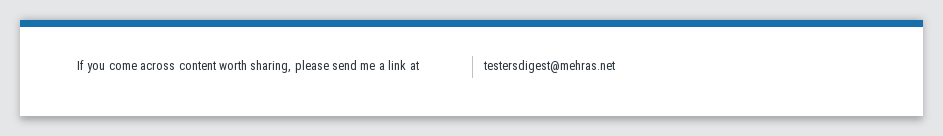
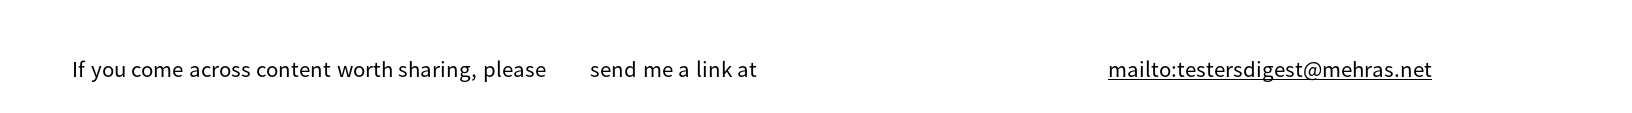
[483,60,615,73] testersdigest@mehras.net -> [1108,60,1432,82] mailto:testersdigest@mehras.net

